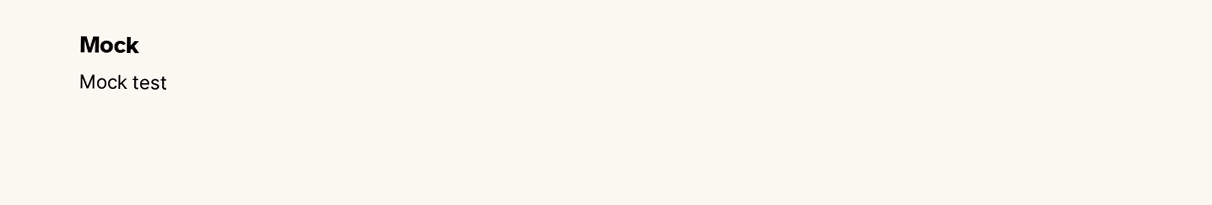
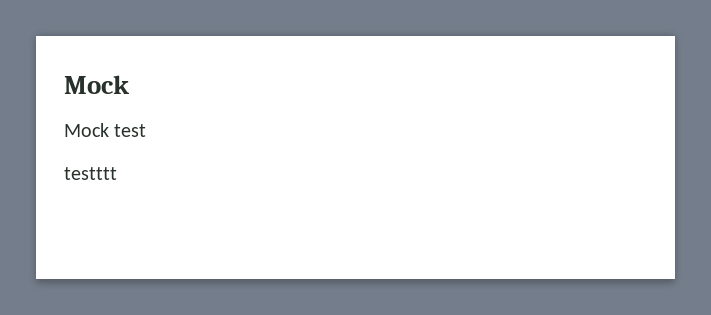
(169, 83) none -> [64,167,117,180] // testttt

